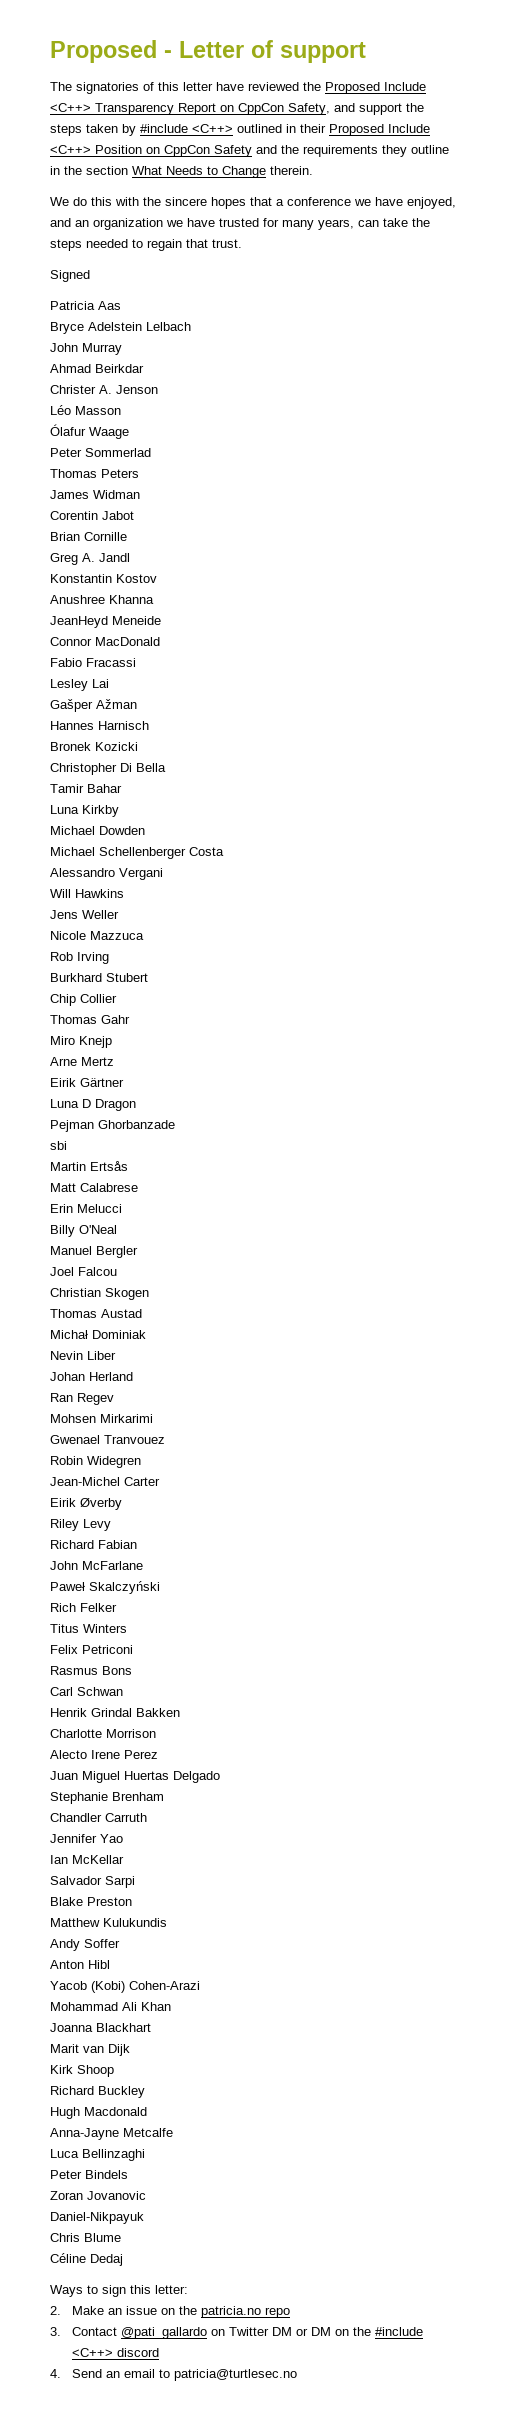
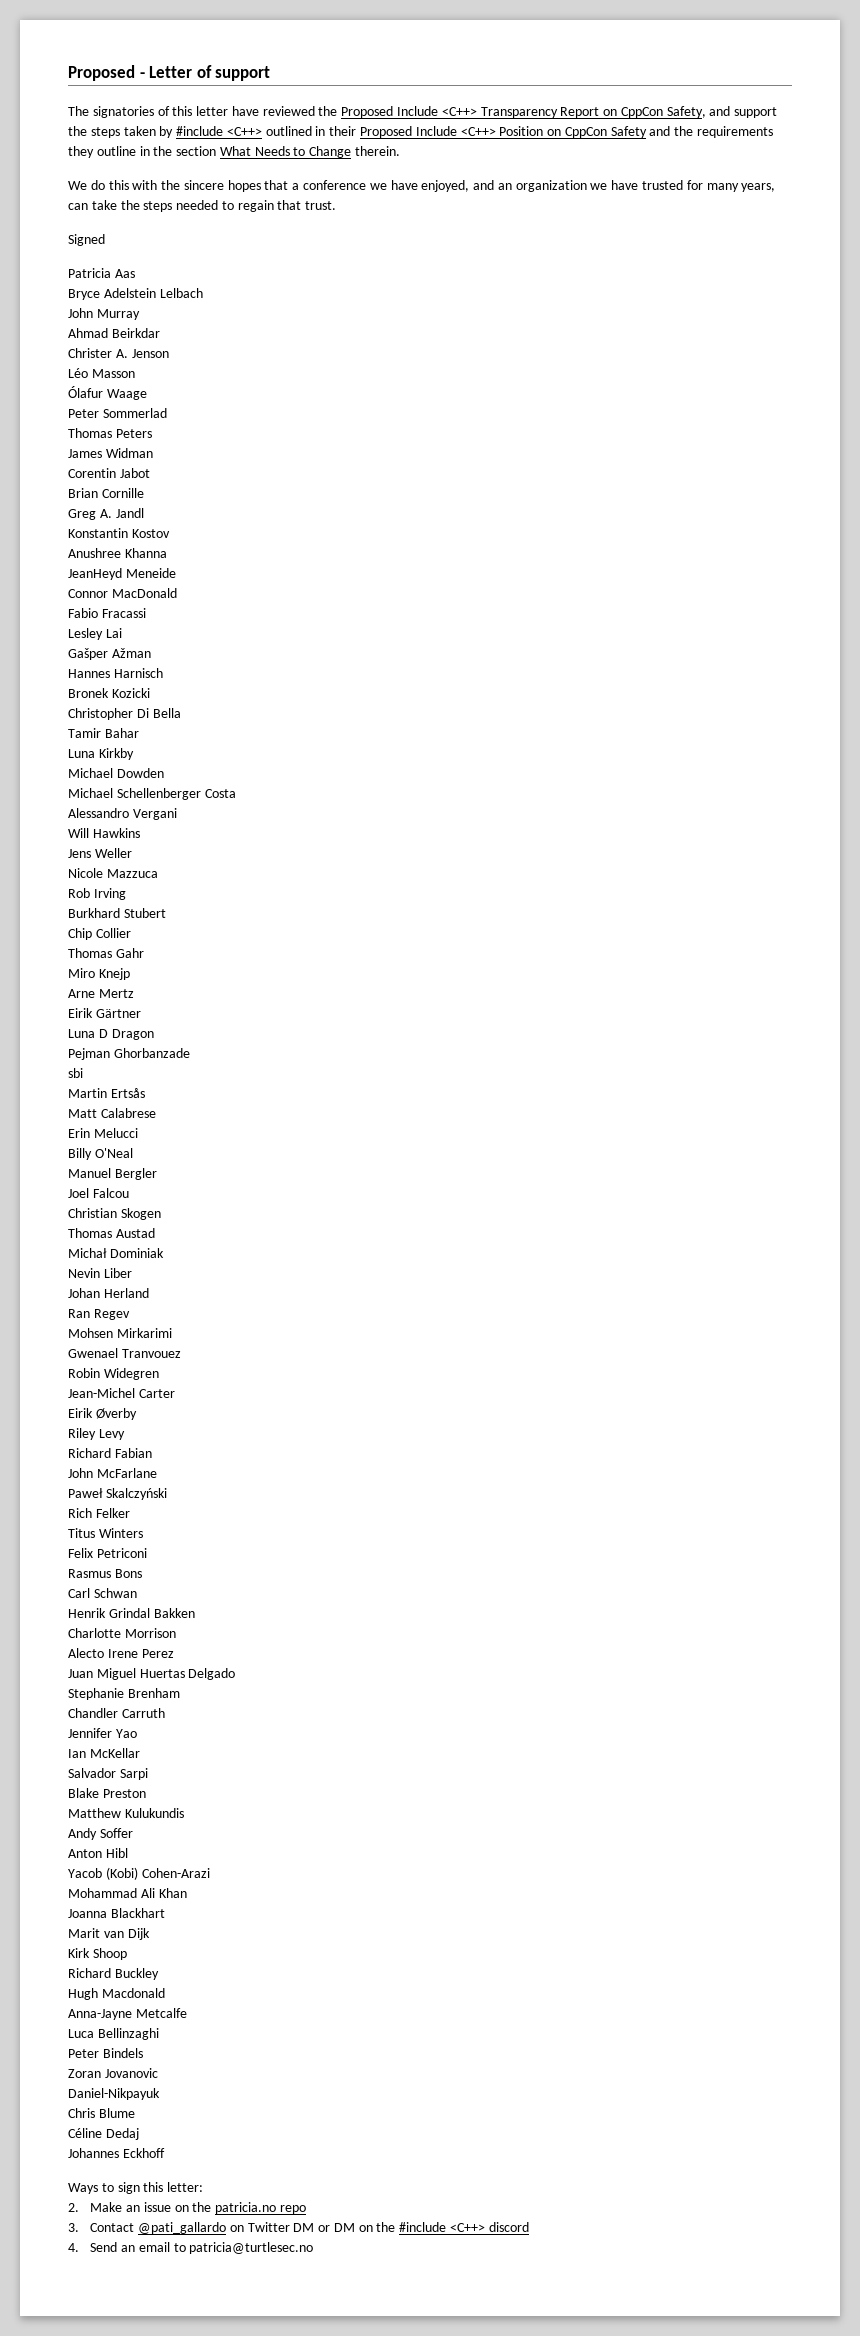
(123, 2260) none -> [68,2148,165,2158] // Johannes Eckhoff

